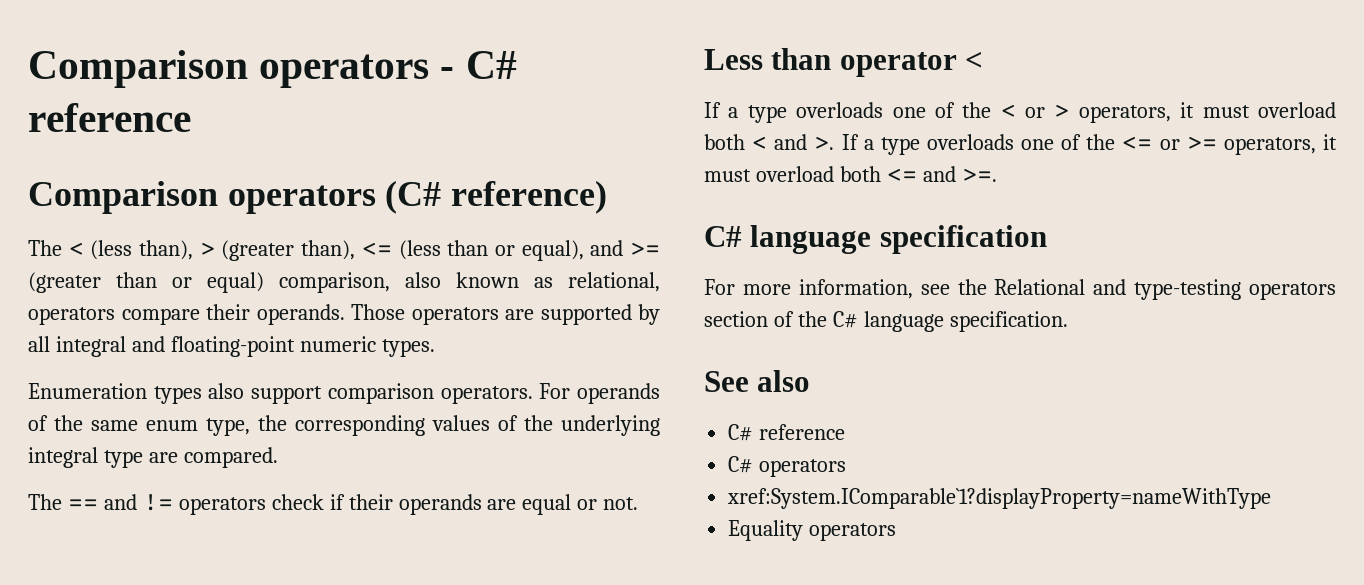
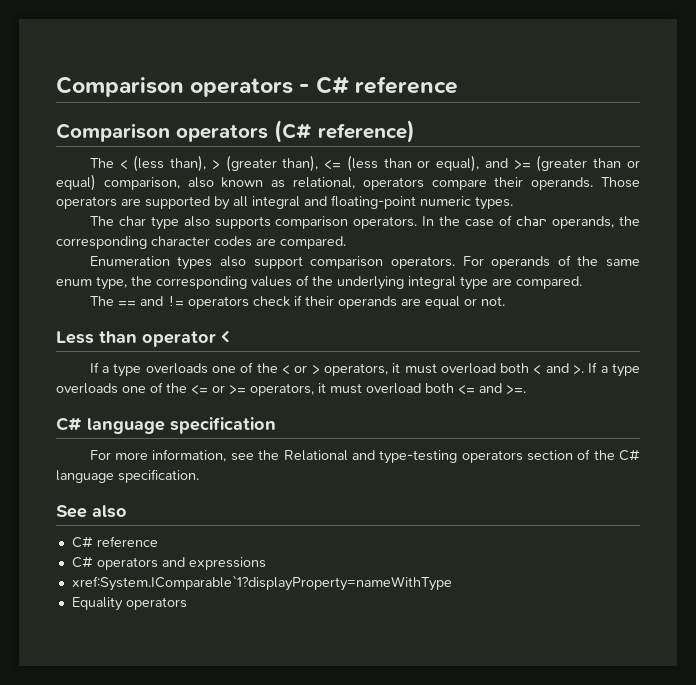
(435, 348) none -> [89,215,640,230] [56,236,346,249] // The char type also supports comparison operators. In the case of char operands, the corresponding character codes are compared.
(847, 468) none -> [161,557,266,570] and expressions

